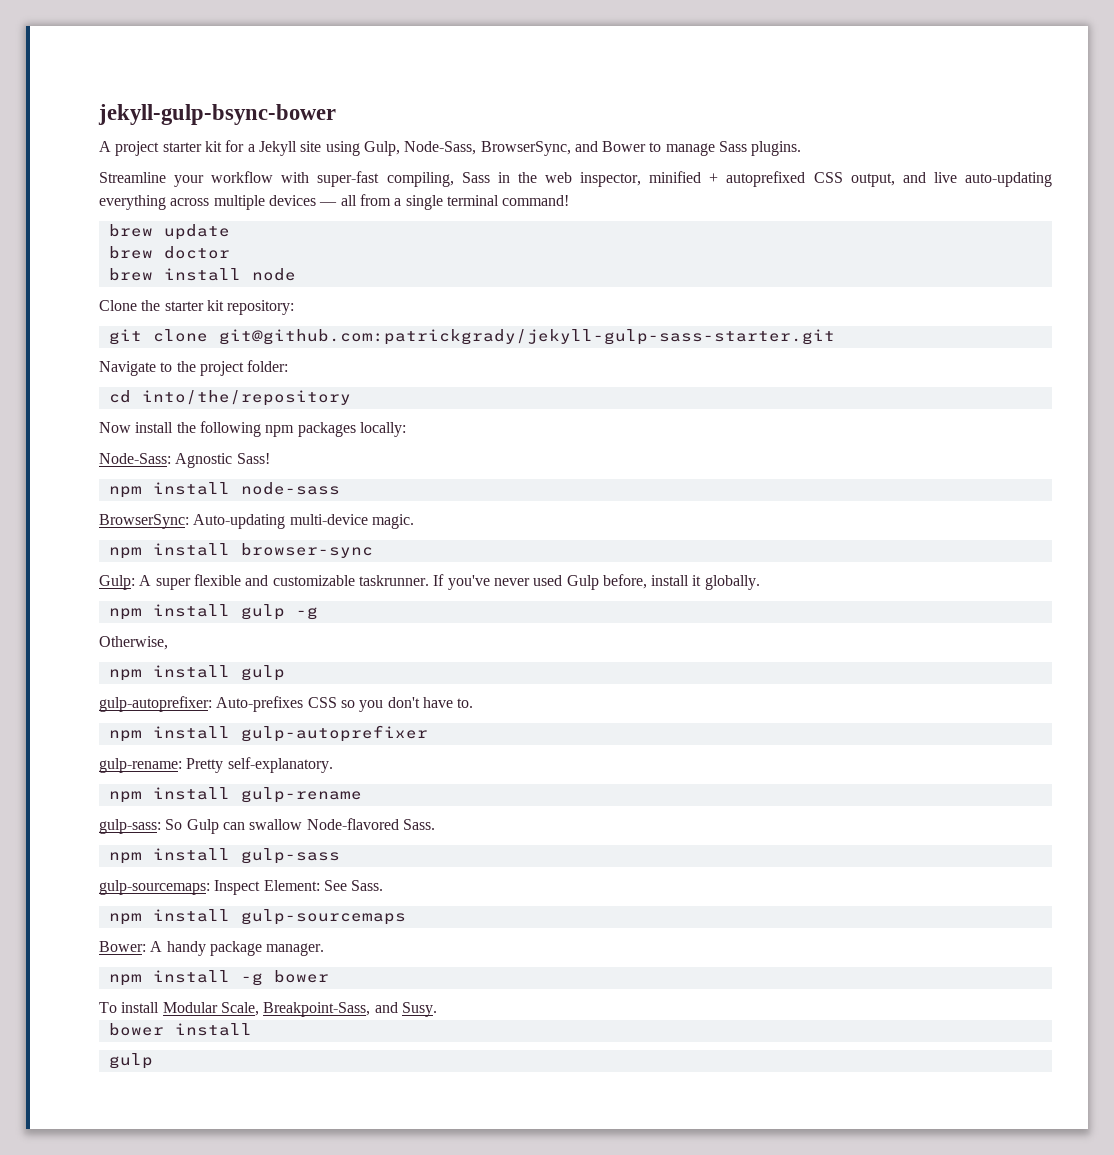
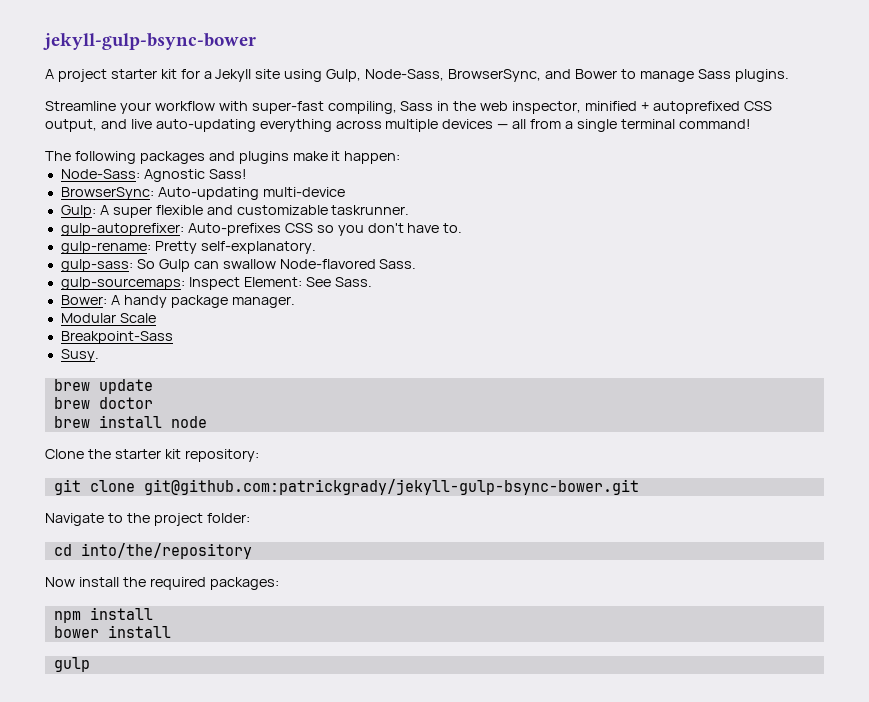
(570, 200) none -> [45,151,401,164] [60,169,247,182] [60,187,345,200] [60,205,410,218] [60,223,463,236] [60,241,316,254] [60,259,417,272] [60,277,372,290] [60,295,295,308] [60,313,156,323] [60,331,173,344] [60,349,99,362] // The following packages and plugins make it happen: // Node-Sass: Agnostic Sass! // BrowserSync: Auto-updating multi-device // Gulp: A super flexible and customizable taskrunner. // gulp-autoprefixer: Auto-prefixes CSS so you don't have to. // gulp-rename: Pretty self-explanatory. // gulp-sass: So Gulp can swallow Node-flavored Sass. // gulp-sourcemaps: Inspect Element: See Sass. // Bower: A handy package manager. // Modular Scale // Breakpoint-Sass // Susy.
[218,329,835,345] git@github.com:patrickgrady/jekyll-gulp-sass-starter.git -> [143,479,639,495] git@github.com:patrickgrady/jekyll-gulp-bsync-bower.git
[199,421,406,437] [99,453,270,468] [108,482,340,498] [99,514,414,529] [108,543,373,559] [99,574,760,590] [108,604,318,620] [99,636,168,650] [108,665,285,681] [99,696,474,712] [108,725,428,742] [99,757,333,773] [108,787,362,803] [99,818,435,834] [108,848,340,864] [99,880,384,895] [108,909,406,925] [99,941,325,956] [108,970,329,986] [99,1002,437,1017] following npm packages locally: // Node-Sass: Agnostic Sass! // npm install node-sass // BrowserSync: Auto-updating multi-device magic. // npm install browser-sync // Gulp: A super flexible and customizable taskrunner. If you've never used Gulp before, install it globally. // npm install gulp -g // Otherwise, // npm install gulp // gulp-autoprefixer: Auto-prefixes CSS so you don't have to. // npm install gulp-autoprefixer // gulp-rename: Pretty self-explanatory. // npm install gulp-rename // gulp-sass: So Gulp can swallow Node-flavored Sass. // npm install gulp-sass // gulp-sourcemaps: Inspect Element: See Sass. // npm install gulp-sourcemaps // Bower: A handy package manager. // npm install -g bower // To install Modular Scale, Breakpoint-Sass, and Susy. -> [149,577,279,590] [53,607,153,623] required packages: // npm install

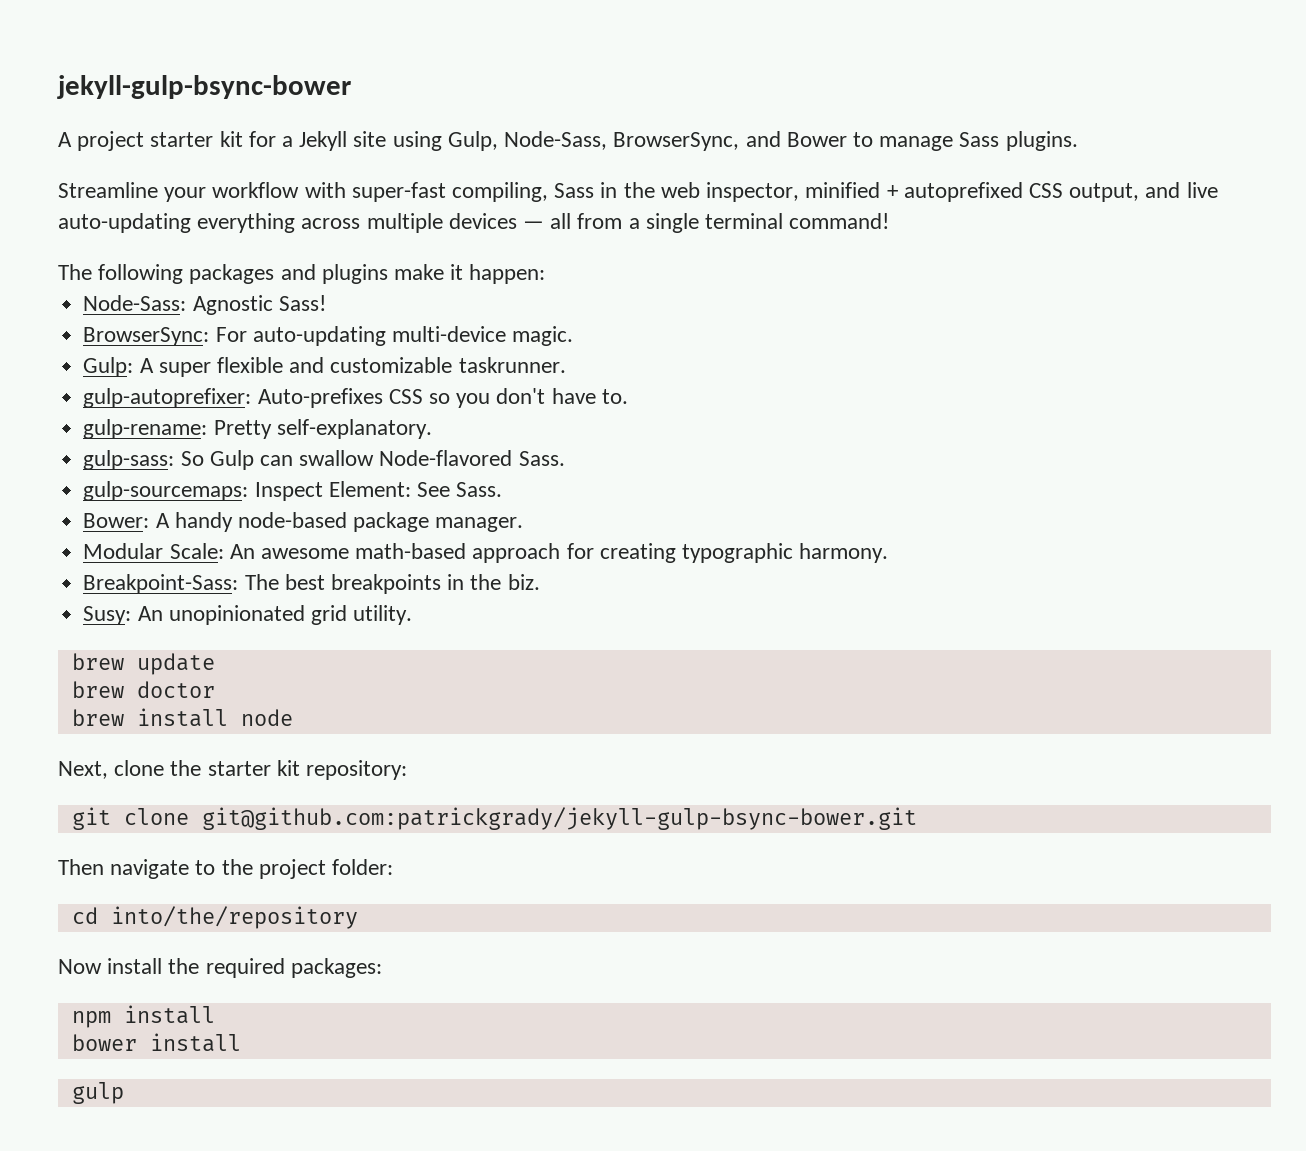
[157,187,259,200] Auto-updating -> [215,326,386,346] For auto-updating
(345, 192) none -> [512,326,574,346] magic.
(167, 301) none -> [237,512,347,528] node-based
[119,313,156,323] [60,331,173,344] [60,349,99,362] Scale // Breakpoint-Sass // Susy. -> [169,543,889,563] [83,574,540,594] [83,605,413,625] Scale: An awesome math-based approach for creating typographic harmony. // Breakpoint-Sass: The best breakpoints in the biz. // Susy: An unopinionated grid utility.
[45,449,84,459] Clone -> [58,760,165,779] Next, clone
[45,513,104,526] Navigate -> [58,859,190,879] Then navigate

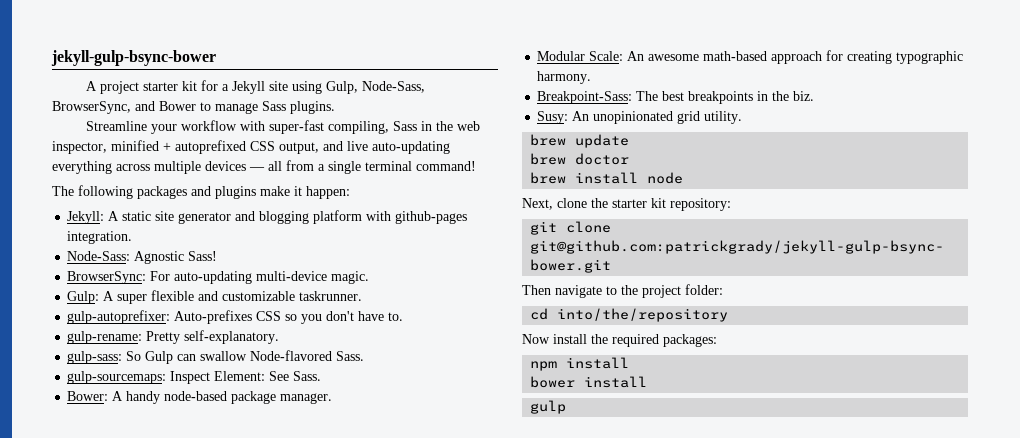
(546, 274) none -> [67,210,468,224] [67,231,133,244] // Jekyll: A static site generator and blogging platform with github-pages integration.

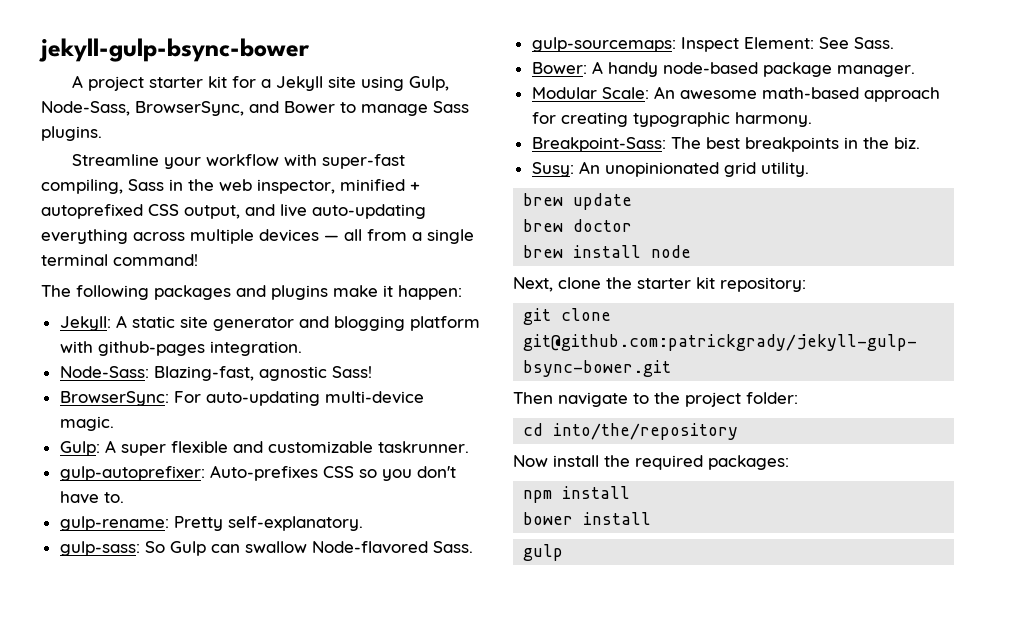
[134,251,185,264] Agnostic -> [153,366,327,381] Blazing-fast, agnostic

